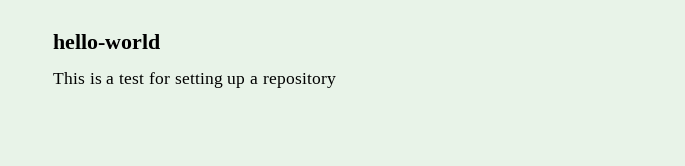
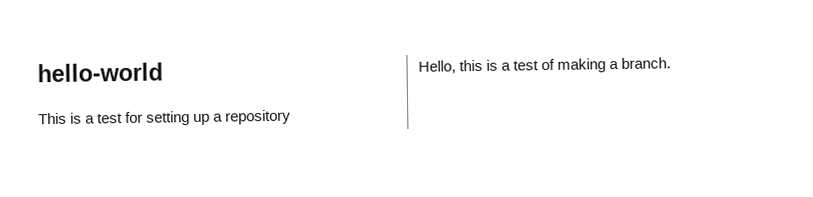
(336, 80) none -> [418,57,672,74] // Hello, this is a test of making a branch.

